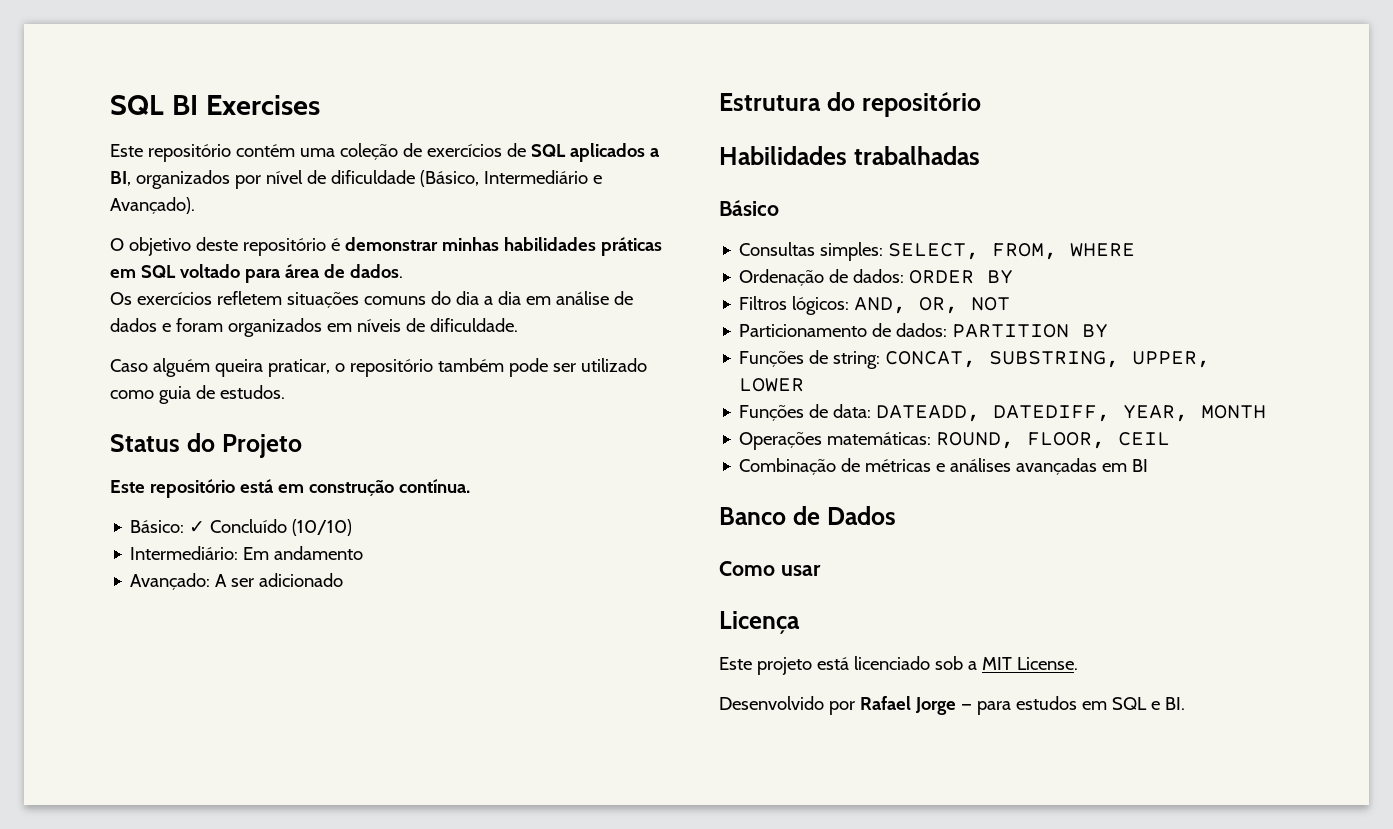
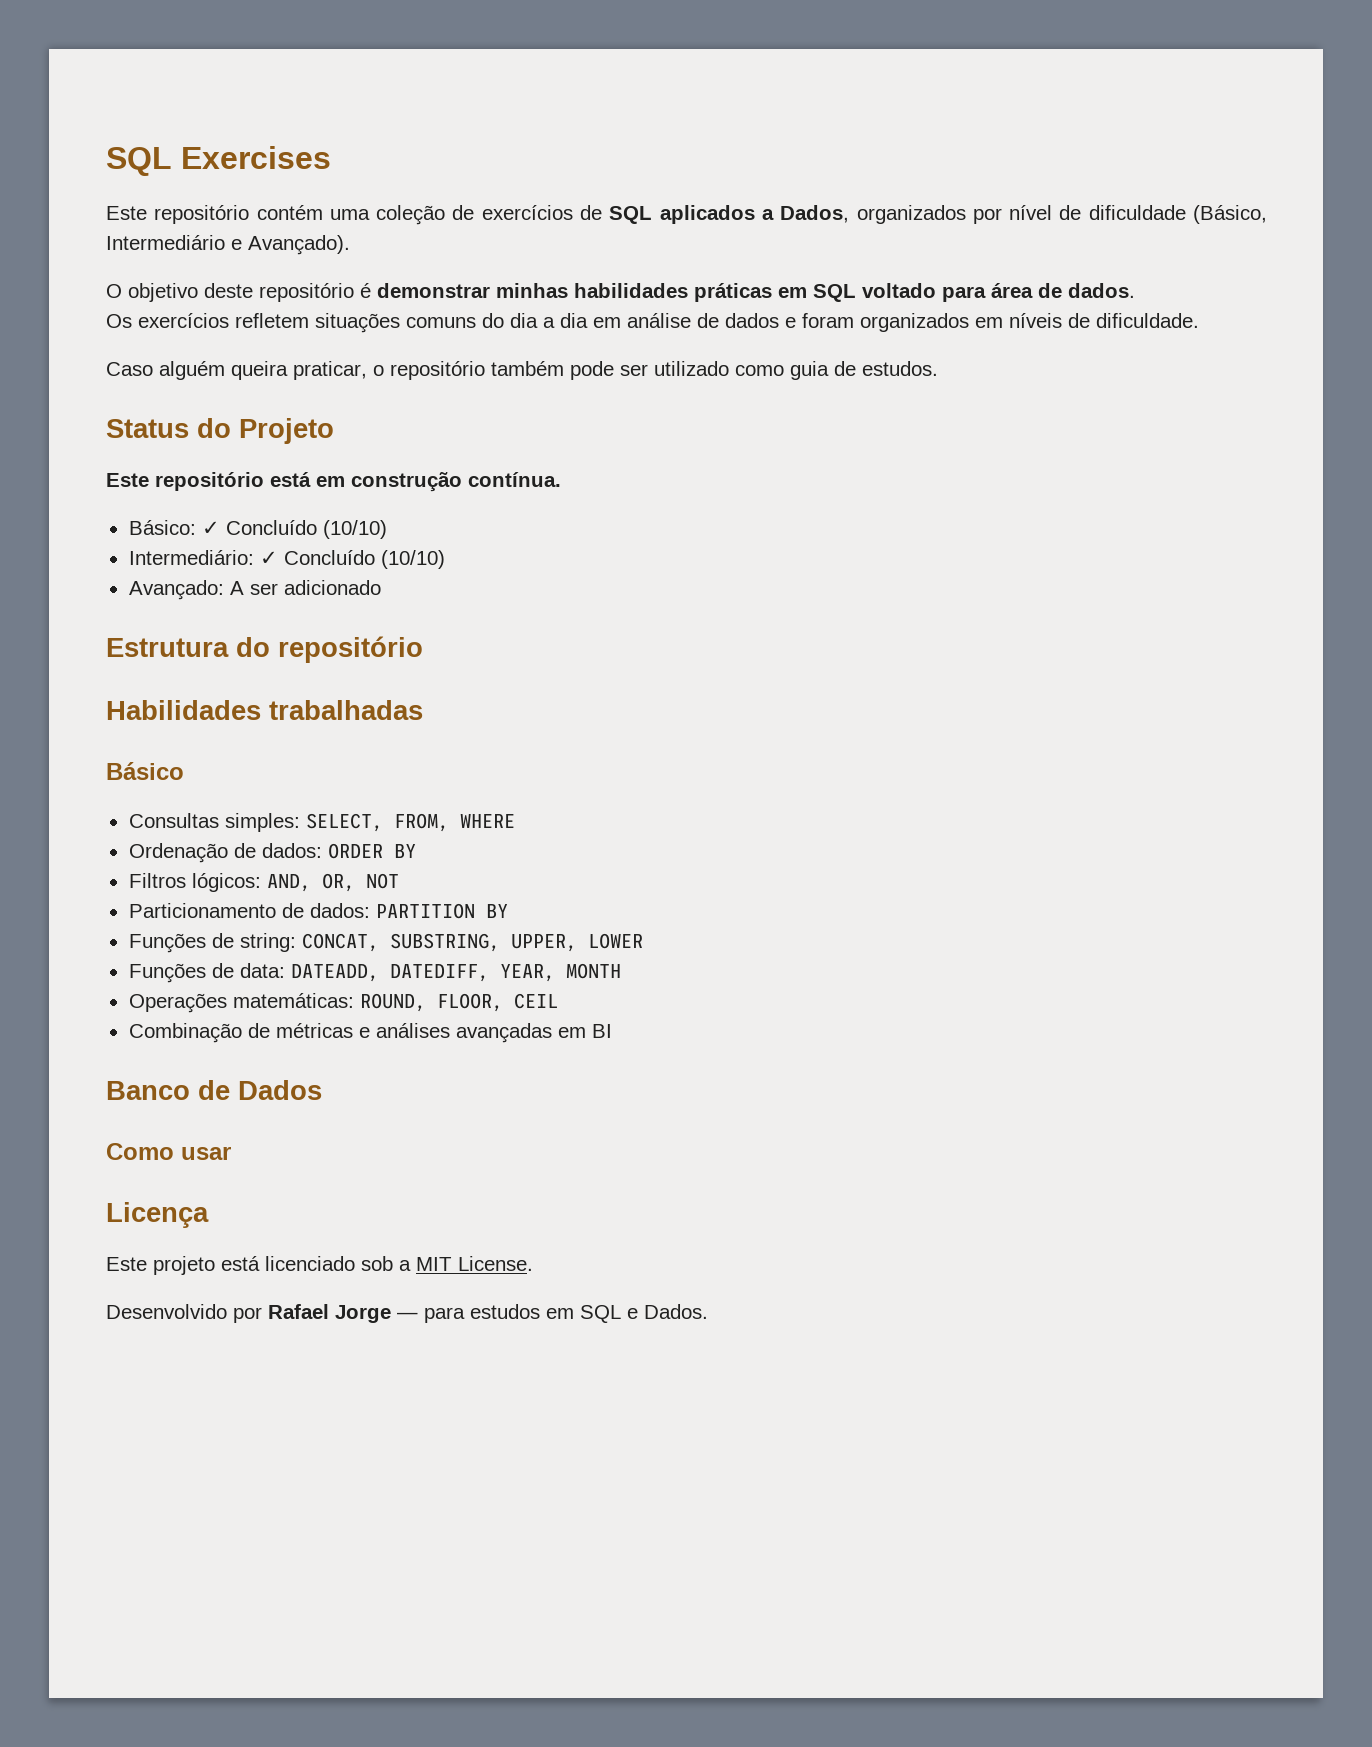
[110,95,198,115] SQL BI -> [106,147,172,176] SQL
[110,171,131,186] BI, -> [780,205,850,223] Dados,
[243,546,364,560] Em andamento -> [259,550,445,569] ✓ Concluído (10/10)
[1164,697,1185,710] BI. -> [644,1304,708,1319] Dados.

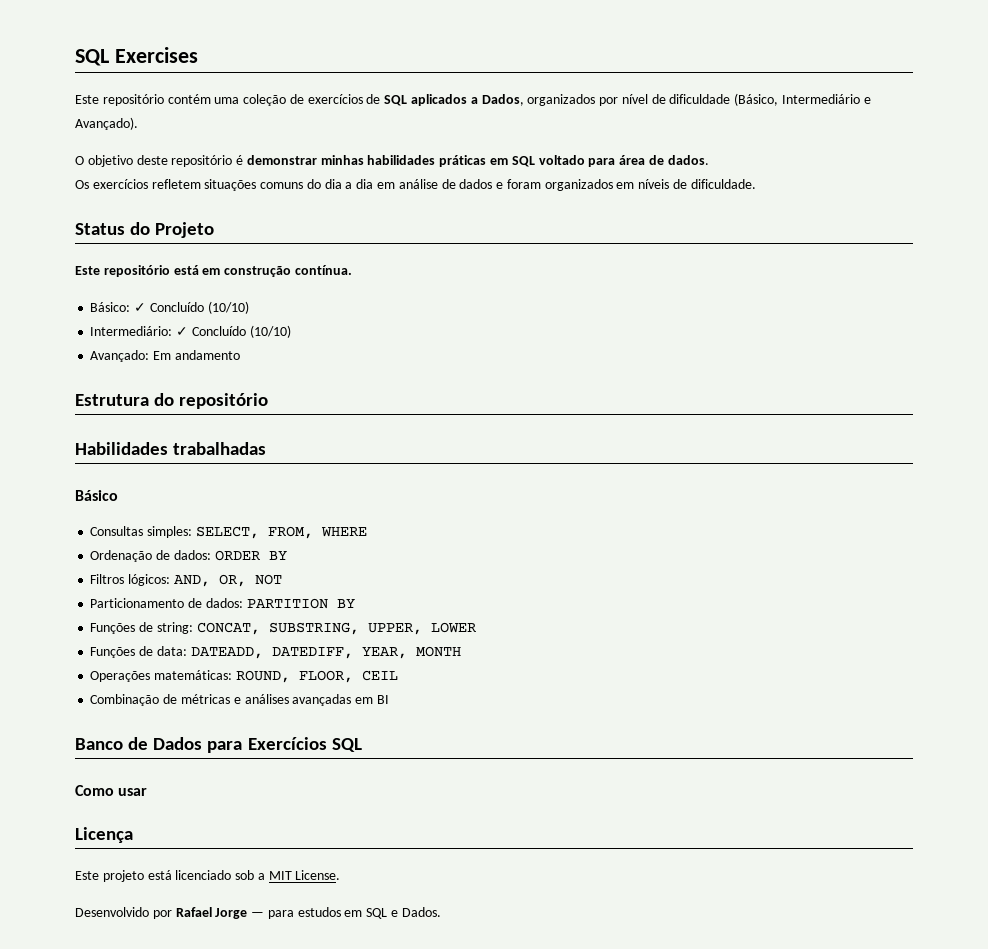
[106,361,938,380] // Caso alguém queira praticar, o repositório também pode ser utilizado como guia de estudos. -> (756, 184) none
[229,580,381,595] A ser adicionado -> [153,350,240,360] Em andamento
(322, 1090) none -> [207,737,362,753] para Exercícios SQL

